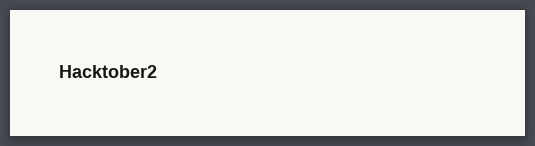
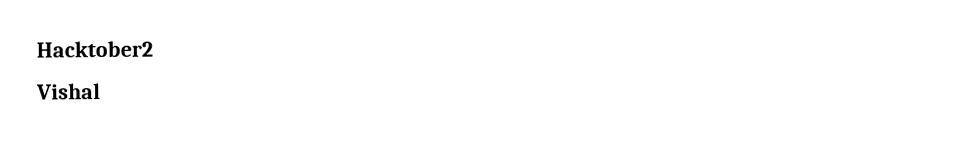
(157, 71) none -> [36,83,101,100] // Vishal

